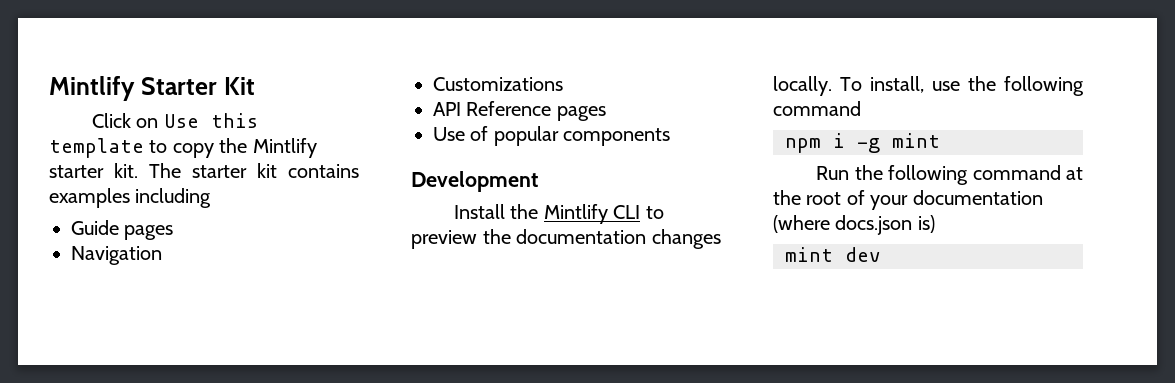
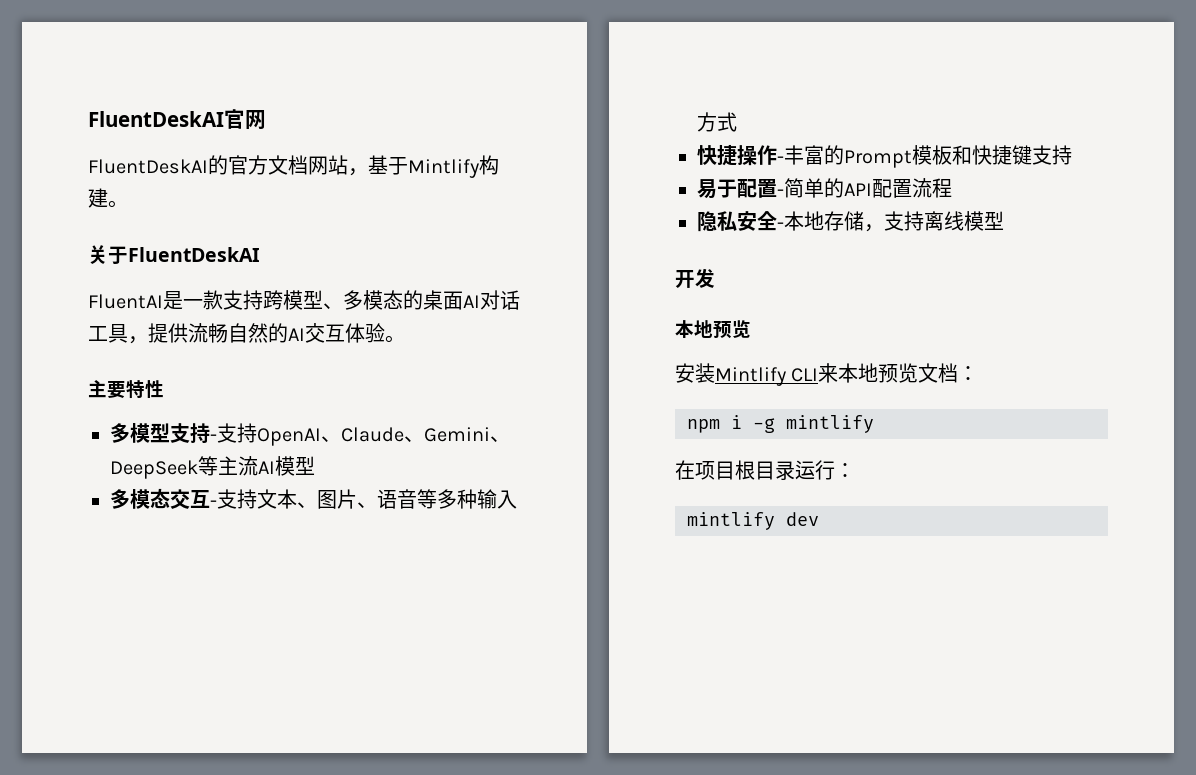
[49,76,255,101] [92,113,258,128] [49,138,317,158] [49,163,359,178] [49,188,212,208] [71,220,174,240] [71,246,162,265] [433,77,563,91] [433,101,606,121] [433,126,671,146] [411,171,538,192] [454,204,664,224] [411,229,721,249] [773,76,1084,96] [773,101,861,116] [785,133,940,153] [816,165,1083,185] [773,190,1043,210] [773,215,935,235] [785,247,833,262] Mintlify Starter Kit // Click on Use this template to copy the Mintlify starter kit. The starter kit contains examples including // Guide pages // Navigation // Customizations // API Reference pages // Use of popular components // Development // Install the Mintlify CLI to preview the documentation changes locally. To install, use the following command // npm i -g mint // Run the following command at the root of your documentation (where docs.json is) // mint -> [88,109,266,130] [88,155,499,178] [88,188,128,208] [88,245,260,264] [88,290,520,310] [88,323,405,344] [88,380,164,399] [110,423,510,446] [110,456,315,479] [110,488,517,509] [697,112,737,132] [697,144,1072,168] [697,178,952,199] [697,211,1004,232] [675,268,715,288] [675,320,751,339] [675,363,979,386] [687,415,874,433] [675,460,855,480] [687,512,775,530] FluentDeskAI官网 // FluentDeskAI的官方文档网站，基于Mintlify构建。 // 关于FluentDeskAI // FluentAI是一款支持跨模型、多模态的桌面AI对话工具，提供流畅自然的AI交互体验。 // 主要特性 // 多模型支持-支持OpenAI、Claude、Gemini、DeepSeek等主流AI模型 // 多模态交互-支持文本、图片、语音等多种输入方式 // 快捷操作-丰富的Prompt模板和快捷键支持 // 易于配置-简单的API配置流程 // 隐私安全-本地存储，支持离线模型 // 开发 // 本地预览 // 安装Mintlify CLI来本地预览文档： // npm i -g mintlify // 在项目根目录运行： // mintlify

